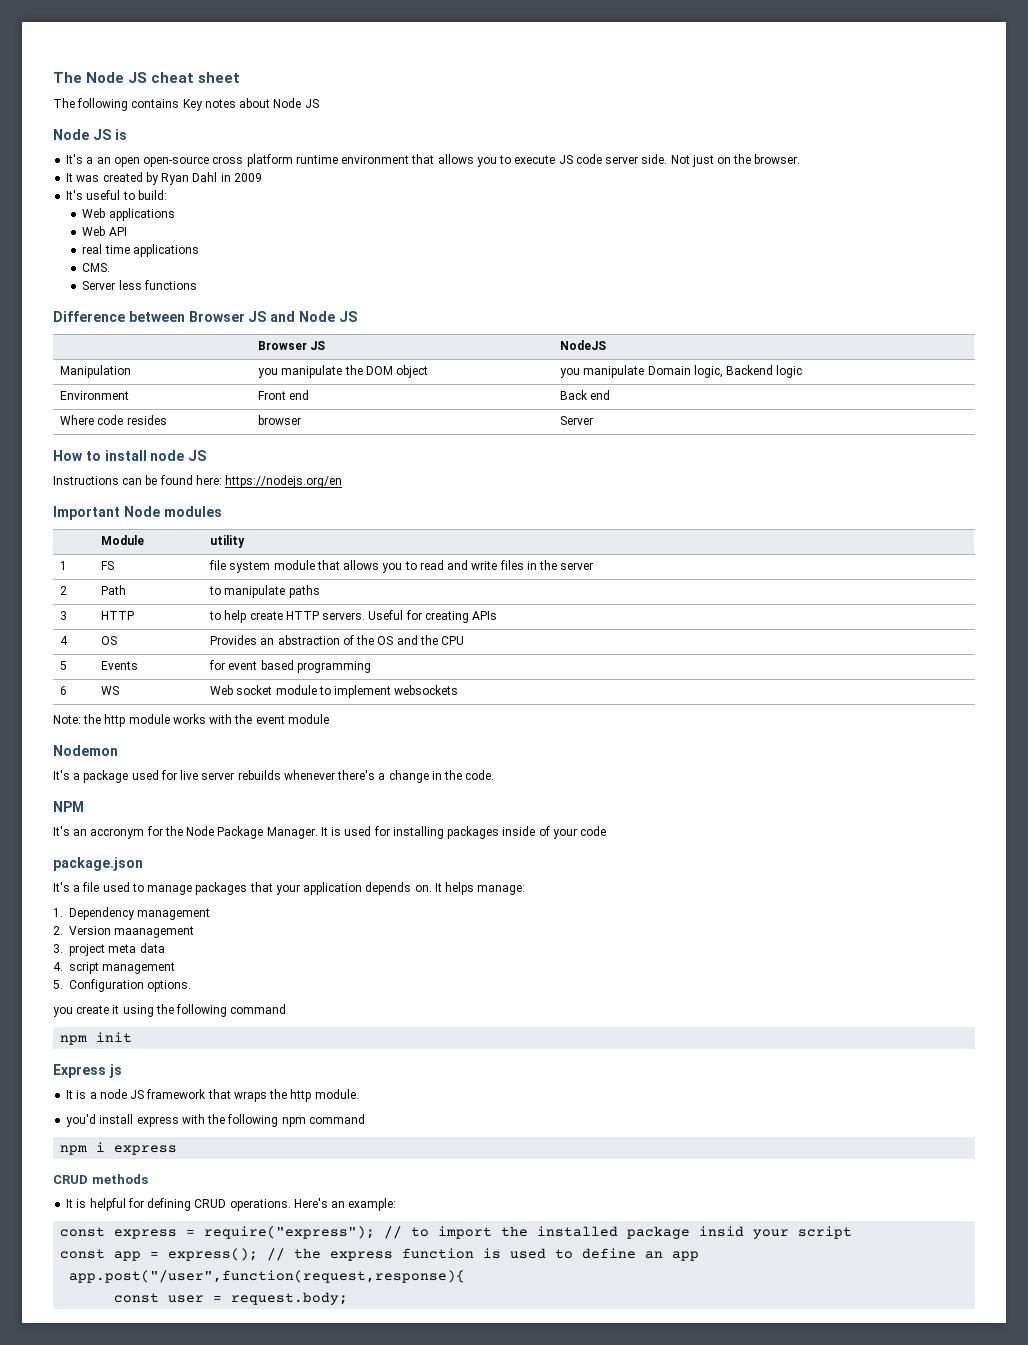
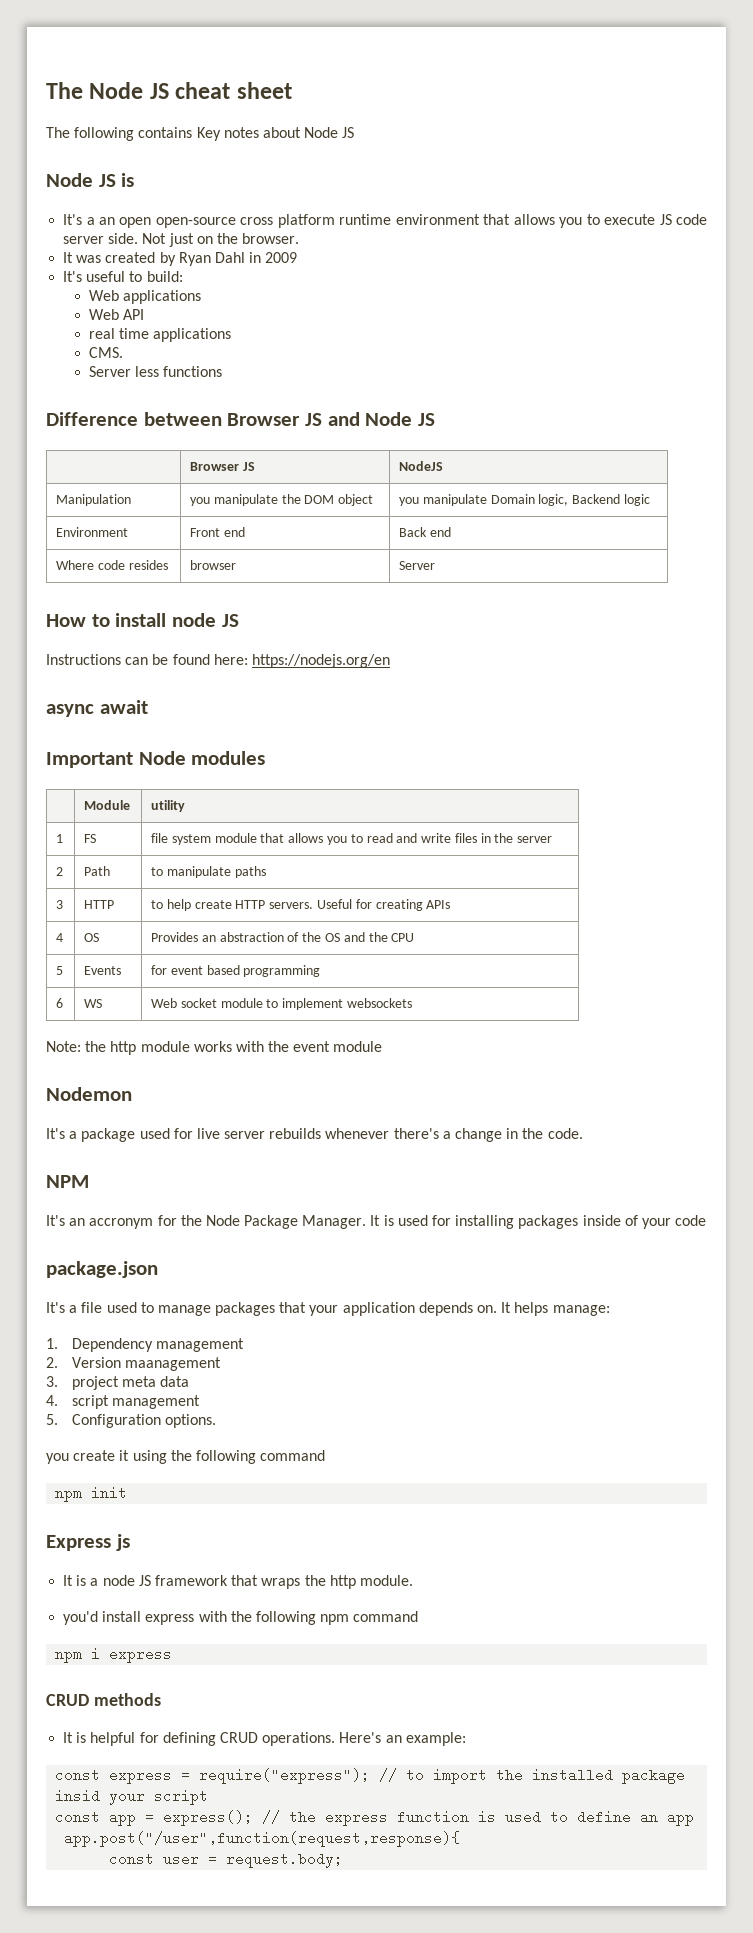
(343, 481) none -> [46,700,148,717] // async await

